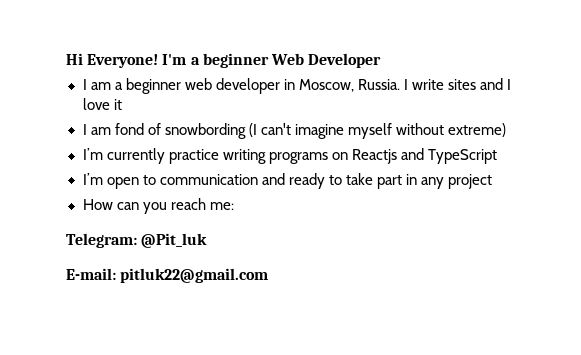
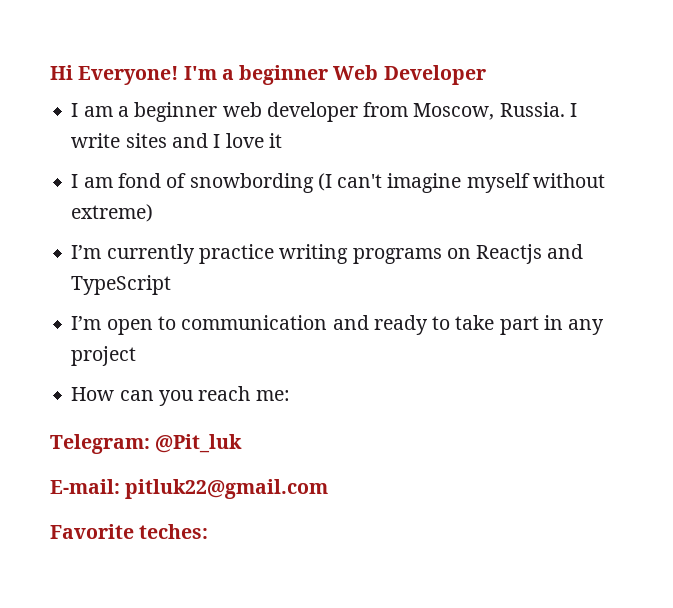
[283,79,295,90] in -> [363,102,409,117] from
(269, 275) none -> [50,524,209,539] // Favorite teches:

